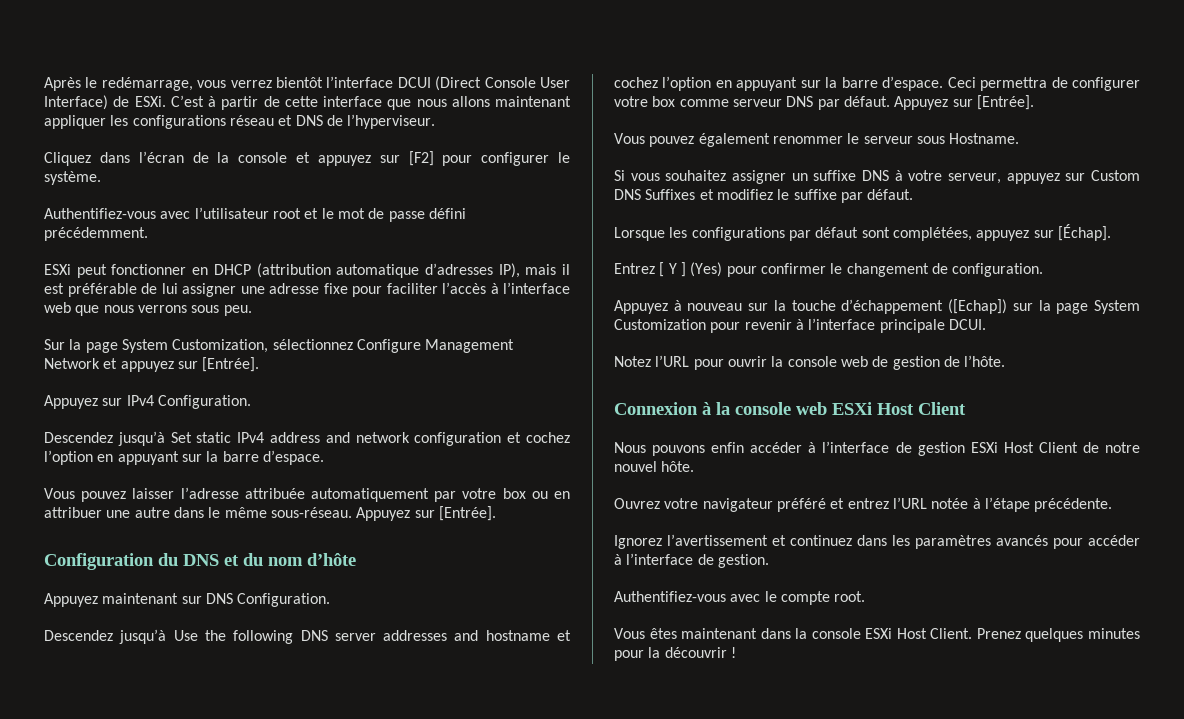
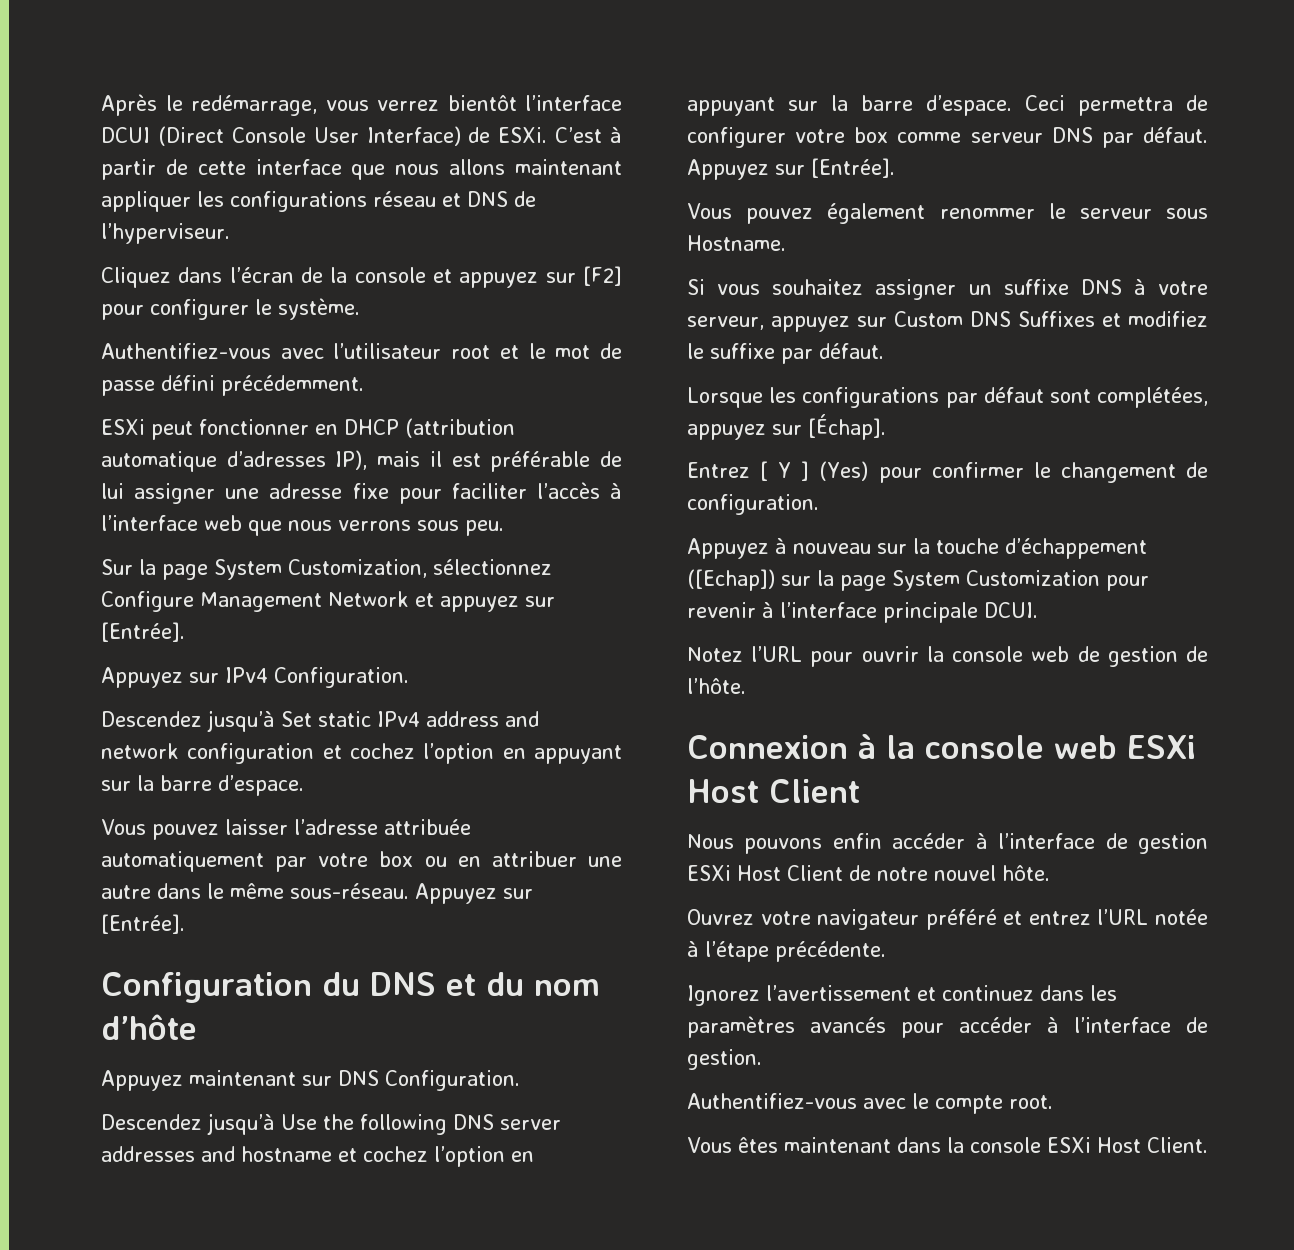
[976,628,1141,642] [614,647,736,661] Prenez quelques minutes pour la découvrir ! -> (1208, 1145) none

